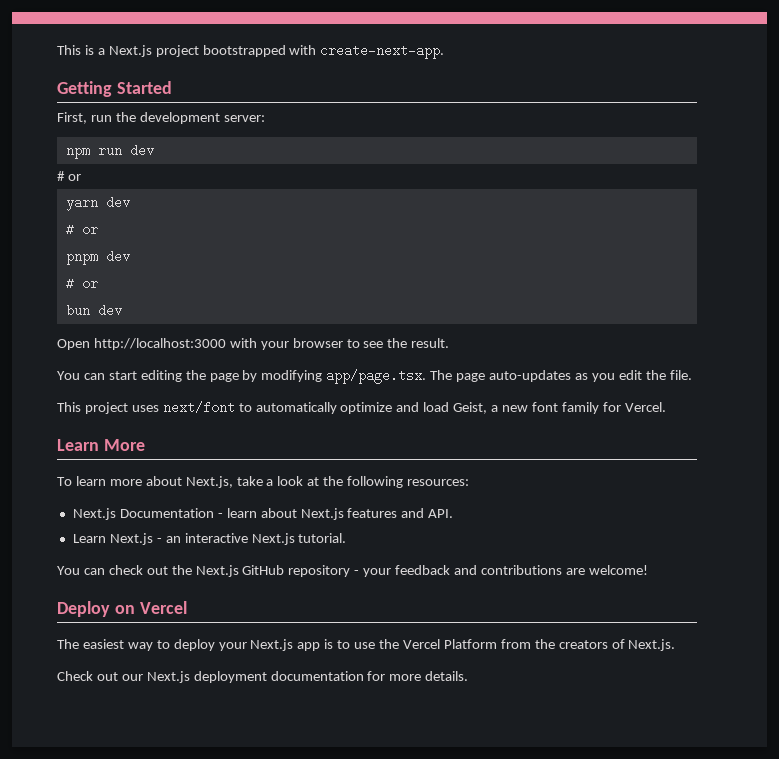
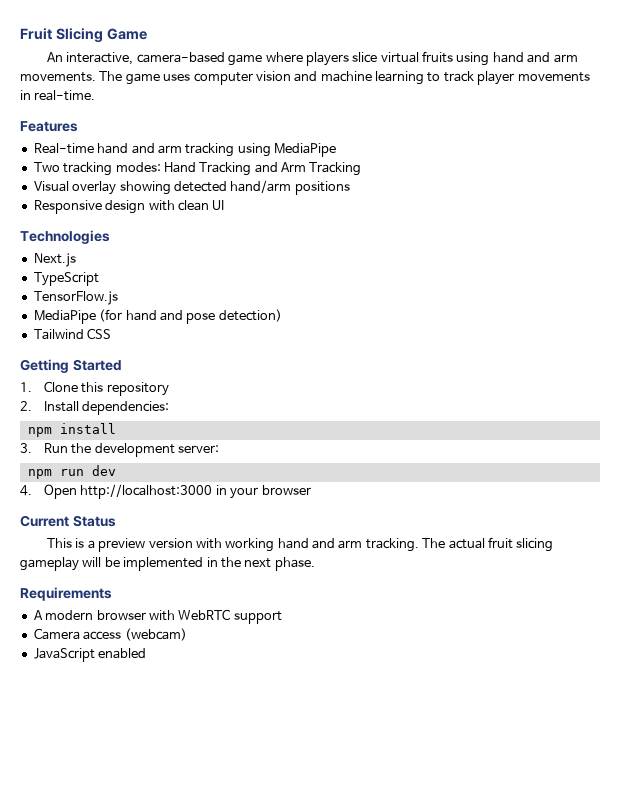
[57,44,445,59] [57,81,172,97] [57,112,112,124] This is a Next.js project bootstrapped with create-next-app. // Getting Started // First, run -> [20,28,147,43] [47,51,578,66] [20,71,590,85] [20,90,96,101] [20,121,78,132] [33,143,336,157] [33,162,362,176] [33,180,350,195] [33,200,225,214] [20,230,110,244] [33,253,76,267] [33,272,99,286] [33,291,118,305] [33,309,282,324] [33,328,112,340] [20,359,122,373] [20,381,169,396] [20,401,170,415] [27,423,116,437] [20,443,69,453] Fruit Slicing Game // An interactive, camera-based game where players slice virtual fruits using hand and arm movements. The game uses computer vision and machine learning to track player movements in real-time. // Features // Real-time hand and arm tracking using MediaPipe // Two tracking modes: Hand Tracking and Arm Tracking // Visual overlay showing detected hand/arm positions // Responsive design with clean UI // Technologies // Next.js // TypeScript // TensorFlow.js // MediaPipe (for hand and pose detection) // Tailwind CSS // Getting Started // 1. Clone this repository // 2. Install dependencies: // npm install // 3. Run
[57,171,81,181] [65,196,130,211] [65,223,98,236] [65,250,130,265] [65,277,98,290] [65,304,122,317] # or // yarn dev // # or // pnpm dev // # or // bun dev // -> [20,485,32,496] 4.
[229,338,257,348] with -> [215,485,227,495] in
[346,338,450,348] [57,369,692,384] [57,401,666,414] [57,439,145,451] [57,476,470,488] [72,508,454,520] [72,533,347,545] [57,565,648,577] [57,601,187,617] [57,639,676,651] [57,671,469,683] to see the result. // You can start editing the page by modifying app/page.tsx. The page auto-updates as you edit the file. // This project uses next/font to automatically optimize and load Geist, a new font family for Vercel. // Learn More // To learn more about Next.js, take a look at the following resources: // Next.js Documentation - learn about Next.js features and API. // Learn Next.js - an interactive Next.js tutorial. // You can check out the Next.js GitHub repository - your feedback and contributions are welcome! // Deploy on Vercel // The easiest way to deploy your Next.js app is to use the Vercel Platform from the creators of Next.js. // Check out our Next.js deployment documentation for more details. -> [20,515,116,527] [47,537,554,552] [20,557,315,571] [20,587,112,601] [33,609,282,624] [33,628,187,641] [33,648,147,662] // Current Status // This is a preview version with working hand and arm tracking. The actual fruit slicing gameplay will be implemented in the next phase. // Requirements // A modern browser with WebRTC support // Camera access (webcam) // JavaScript enabled

